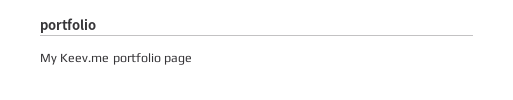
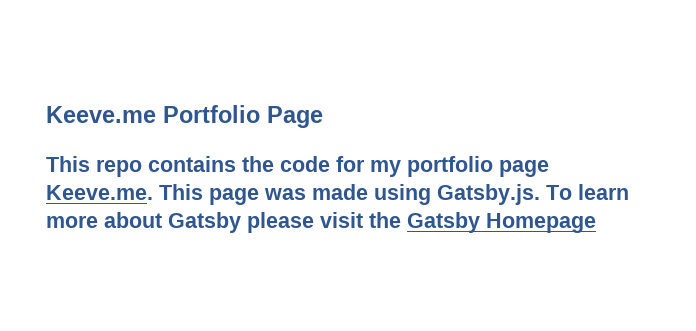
[40,18,96,33] [40,53,193,65] portfolio // My Keev.me portfolio page -> [46,105,323,128] [46,156,549,177] [46,184,629,205] [46,212,596,233] Keeve.me Portfolio Page // This repo contains the code for my portfolio page Keeve.me. This page was made using Gatsby.js. To learn more about Gatsby please visit the Gatsby Homepage

